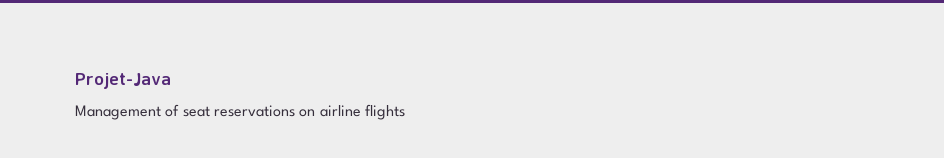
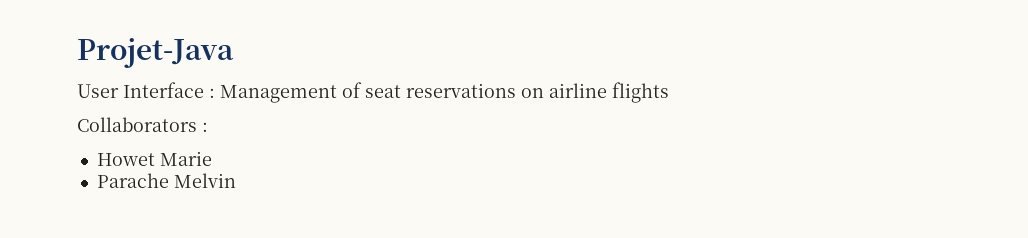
(171, 81) none -> [77,82,215,98] User Interface :
(405, 112) none -> [77,117,208,132] [96,151,212,166] [96,173,236,188] // Collaborators : // Howet Marie // Parache Melvin

